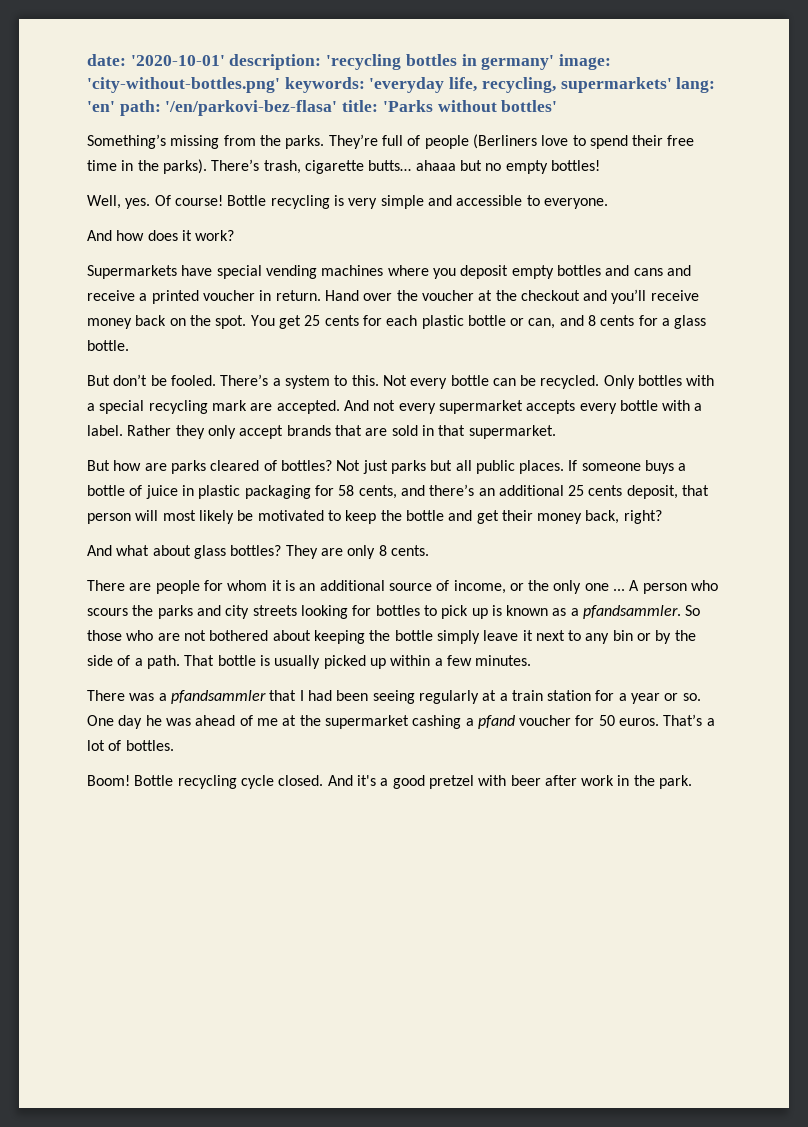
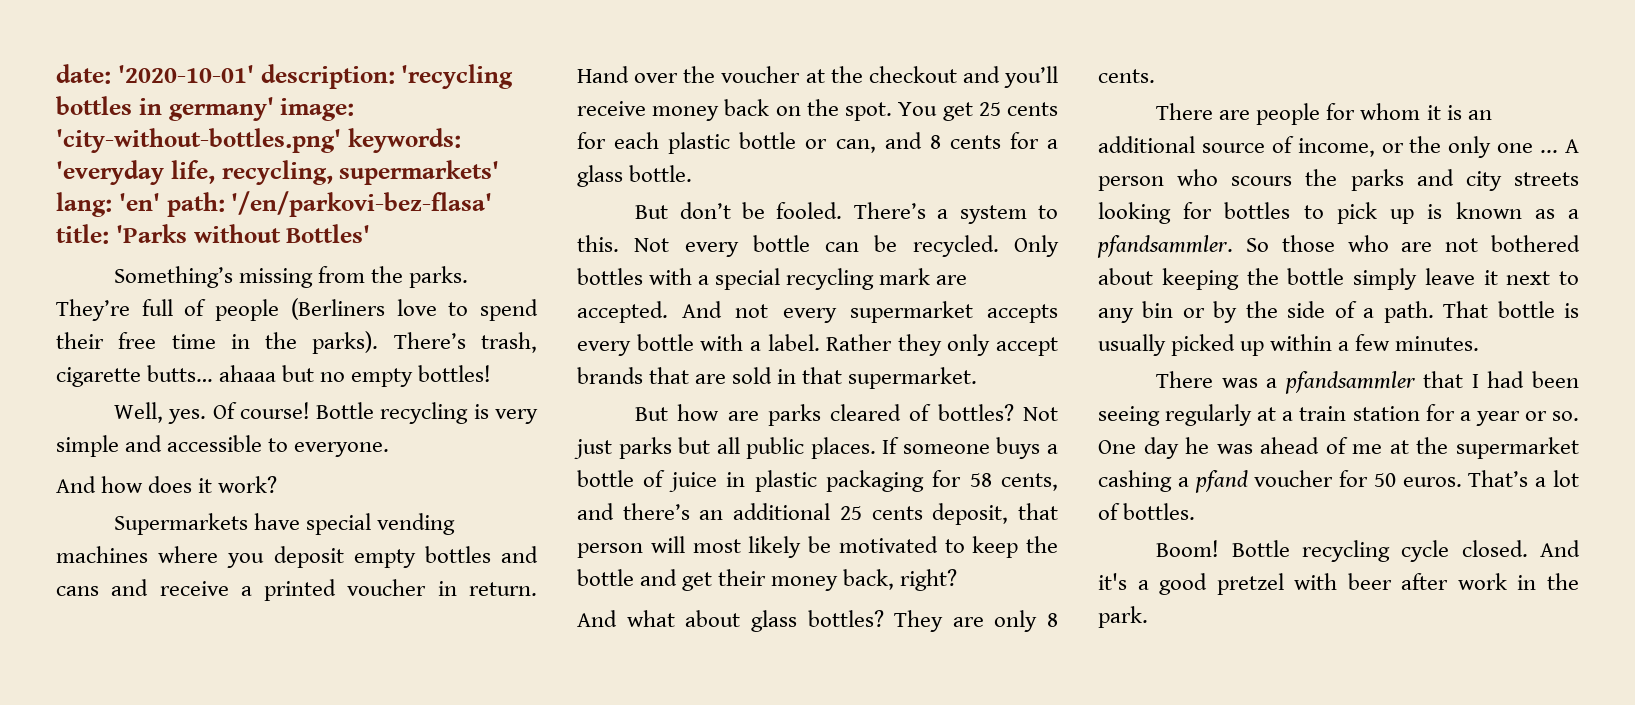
[501,100,558,112] bottles' -> [286,224,371,243] Bottles'

